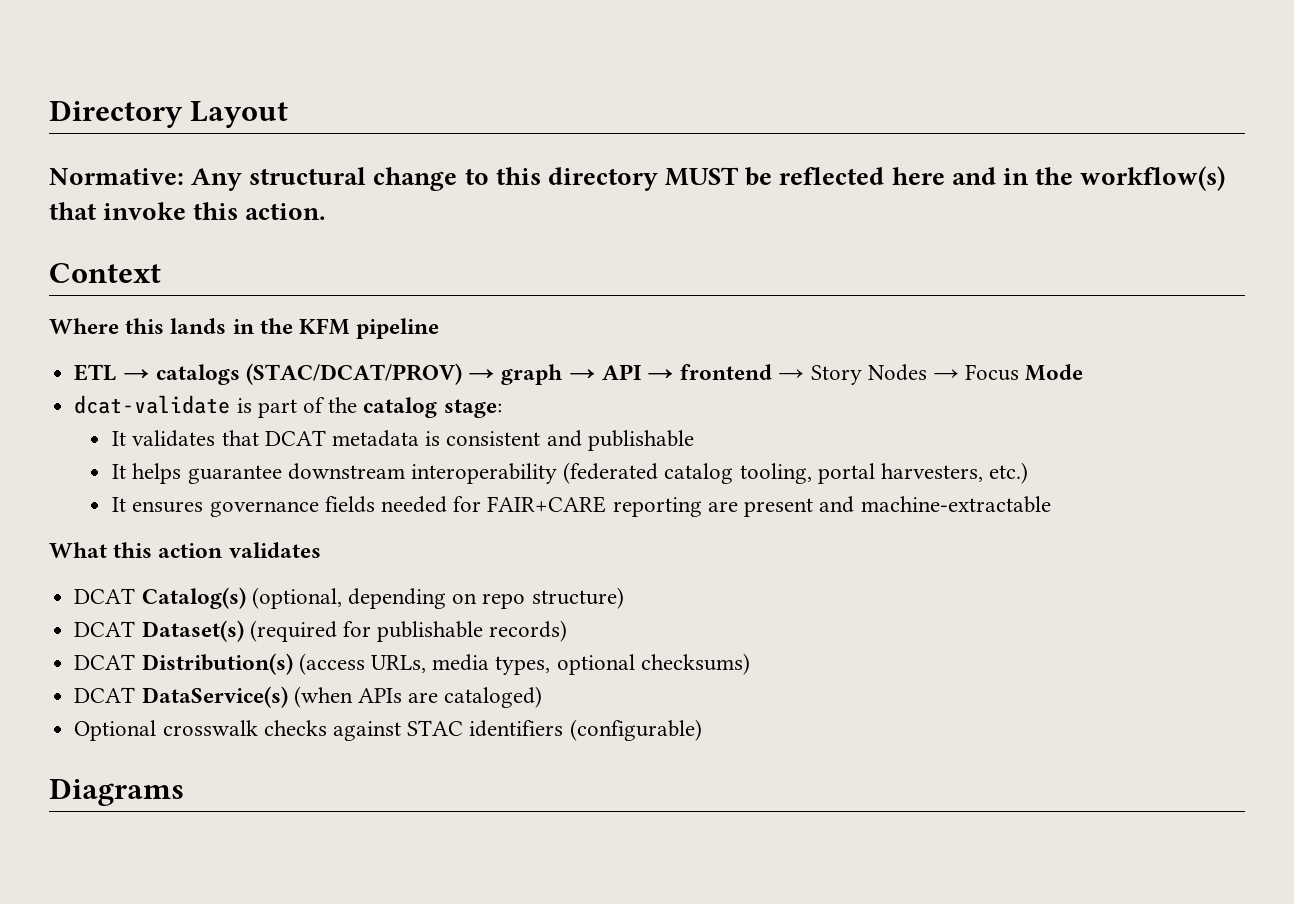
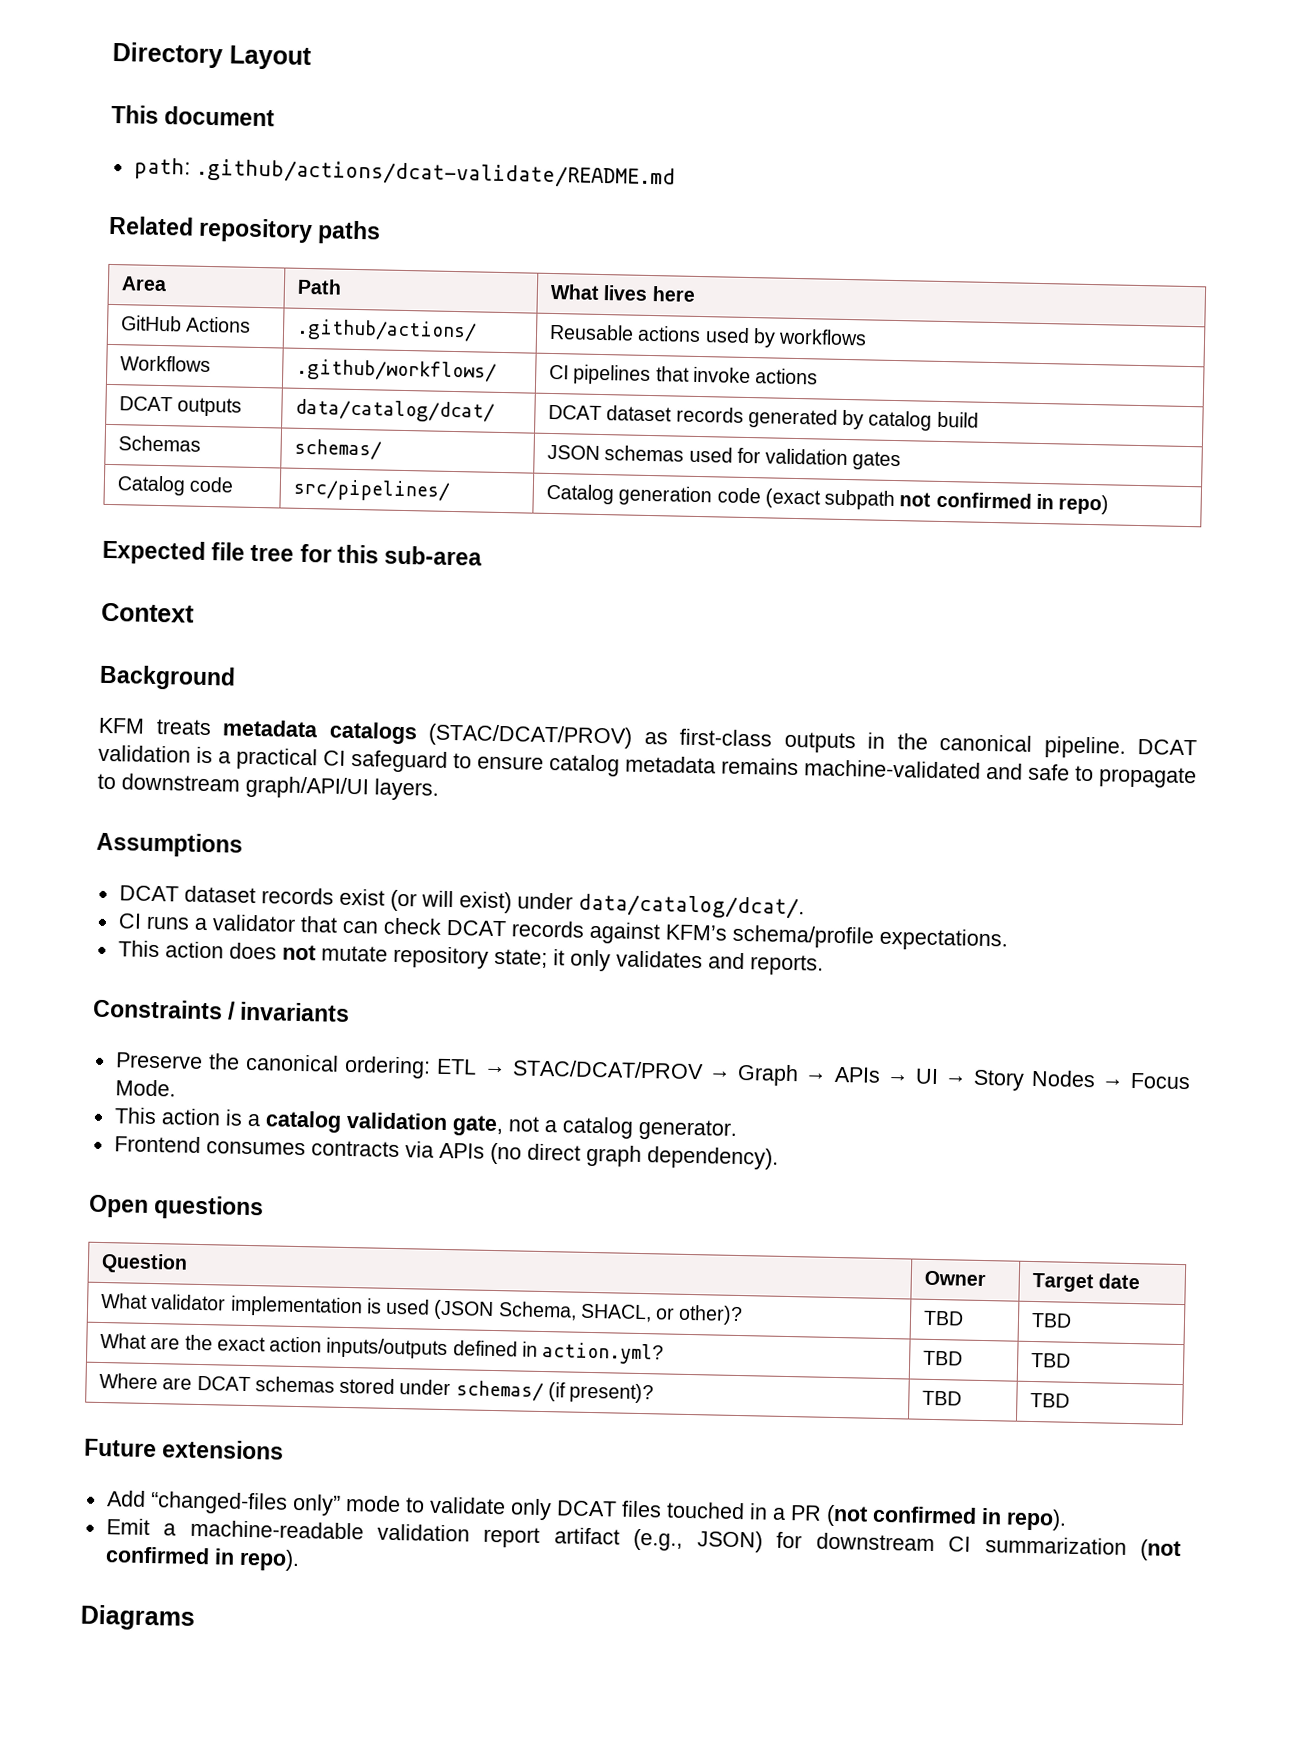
[49,166,1226,191] [49,202,326,220] [49,263,161,283] [49,318,440,339] [74,363,773,385] Normative: Any structural change to this directory MUST be reflected here and in the workflow(s) that invoke this action. // Context // Where this lands in the KFM pipeline // ETL → catalogs (STAC/DCAT/PROV) → graph → API → frontend -> [111,104,276,127] [133,157,676,190] [108,215,382,245] [120,276,167,292] [296,278,342,295] [549,283,696,302] [120,315,252,333] [295,318,477,343] [548,323,868,348] [119,355,211,373] [295,358,497,383] [548,364,819,386] [118,396,243,417] [294,398,495,423] [547,404,979,431] [117,435,201,452] [293,438,382,460] [546,444,902,471] [116,475,235,496] [292,478,450,502] [545,483,1110,515] [102,539,483,566] [101,602,195,623] [99,664,236,691] [98,717,1197,759] [98,744,1197,789] [97,773,439,801] [96,831,243,858] [118,885,805,920] [117,913,1008,952] [117,940,824,976] [93,998,351,1023] [114,1052,940,1087] This document // path: .github/actions/dcat-validate/README.md // Related repository paths // Area | Path | What lives here // GitHub Actions | .github/actions/ | Reusable actions used by workflows // Workflows | .github/workflows/ | CI pipelines that invoke actions // DCAT outputs | data/catalog/dcat/ | DCAT dataset records generated by catalog build // Schemas | schemas/ | JSON schemas used for validation gates // Catalog code | src/pipelines/ | Catalog generation code (exact subpath not confirmed in repo) // Expected file tree for this sub-area // Context // Background // KFM treats metadata catalogs (STAC/DCAT/PROV) as first-class outputs in the canonical pipeline. DCAT validation is a practical CI safeguard to ensure catalog metadata remains machine-validated and safe to propagate to downstream graph/API/UI layers. // Assumptions // DCAT dataset records exist (or will exist) under data/catalog/dcat/. // CI runs a validator that can check DCAT records against KFM’s schema/profile expectations. // This action does not mutate repository state; it only validates and reports. // Constraints / invariants // Preserve the canonical ordering: ETL → STAC/DCAT/PROV → Graph → APIs → UI
[1025,364,1084,381] [74,395,502,418] [112,430,694,451] [112,462,1029,484] [112,496,1051,517] [49,542,321,558] [74,587,624,609] [74,620,568,642] [74,653,750,675] [74,686,543,708] [74,719,702,741] Mode // dcat-validate is part of the catalog stage: // It validates that DCAT metadata is consistent and publishable // It helps guarantee downstream interoperability (federated catalog tooling, portal harvesters, etc.) // It ensures governance fields needed for FAIR+CARE reporting are present and machine-extractable // What this action validates // DCAT Catalog(s) (optional, depending on repo structure) // DCAT Dataset(s) (required for publishable records) // DCAT Distribution(s) (access URLs, media types, optional checksums) // DCAT DataService(s) (when APIs are cataloged) // Optional crosswalk checks against STAC identifiers (configurable) -> [114,1079,176,1097] [113,1107,738,1141] [113,1135,779,1170] [88,1194,265,1221] [100,1252,188,1274] [923,1270,986,1287] [1031,1272,1141,1293] [100,1292,744,1326] [922,1310,964,1326] [1030,1312,1072,1328] [99,1332,665,1365] [922,1350,963,1366] [1030,1352,1071,1368] [98,1372,655,1404] [921,1390,962,1406] [1029,1392,1070,1408] [84,1438,285,1460] [106,1490,1067,1531] [105,1518,1181,1562] [104,1546,300,1572] Mode. // This action is a catalog validation gate, not a catalog generator. // Frontend consumes contracts via APIs (no direct graph dependency). // Open questions // Question | Owner | Target date // What validator implementation is used (JSON Schema, SHACL, or other)? | TBD | TBD // What are the exact action inputs/outputs defined in action.yml? | TBD | TBD // Where are DCAT schemas stored under schemas/ (if present)? | TBD | TBD // Future extensions // Add “changed-files only” mode to validate only DCAT files touched in a PR (not confirmed in repo). // Emit a machine-readable validation report artifact (e.g., JSON) for downstream CI summarization (not confirmed in repo).

